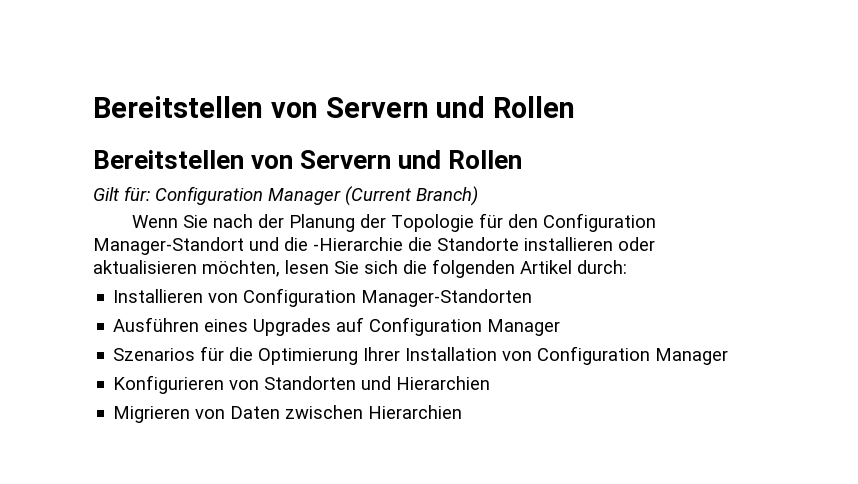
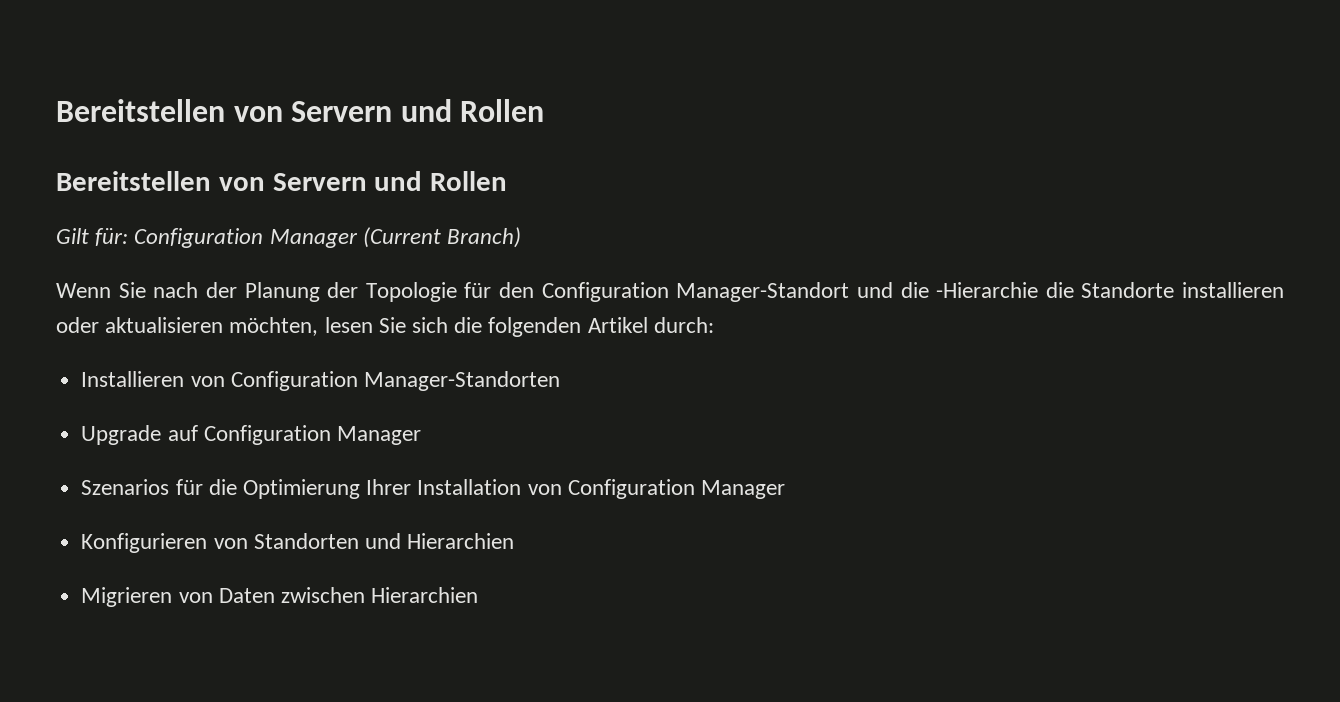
[113,317,332,336] Ausführen eines Upgrades -> [81,425,162,445] Upgrade

